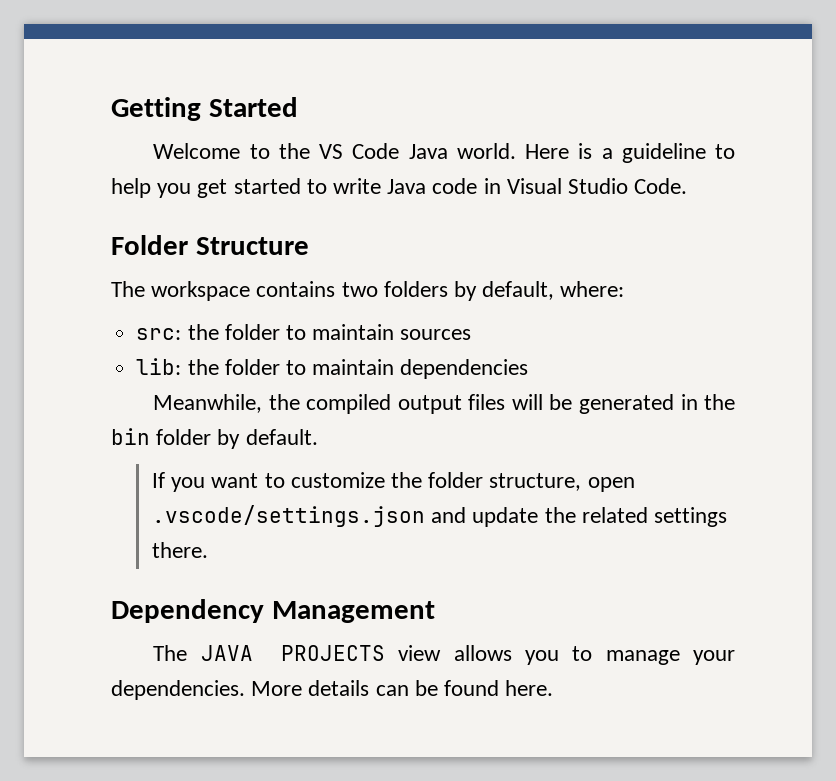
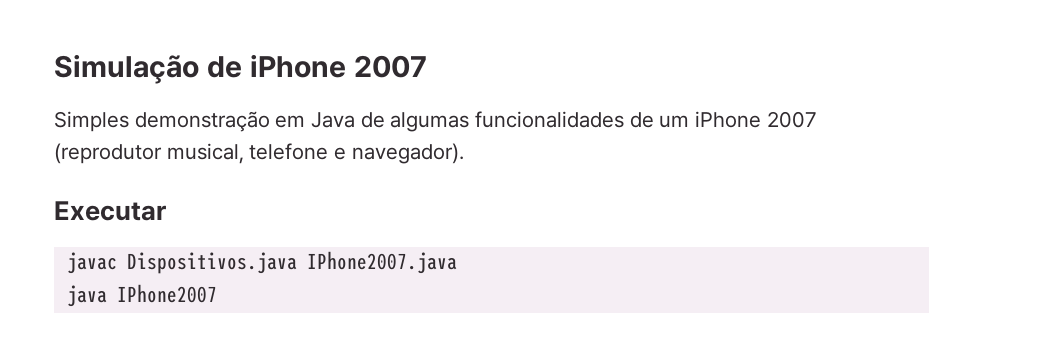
[111,97,298,121] [153,143,735,163] [111,178,688,198] [111,235,309,255] [111,281,625,301] [136,324,472,340] [136,358,529,379] [153,394,735,414] [111,428,318,449] [151,472,635,492] [151,505,727,527] [151,542,208,558] [111,599,435,623] [153,645,736,665] [111,680,554,700] Getting Started // Welcome to the VS Code Java world. Here is a guideline to help you get started to write Java code in Visual Studio Code. // Folder Structure // The workspace contains two folders by default, where: // src: the folder to maintain sources // lib: the folder to maintain dependencies // Meanwhile, the compiled output files will be generated in the bin folder by default. // If you want to customize the folder structure, open .vscode/settings.json and update the related settings there. // Dependency Management // The JAVA PROJECTS view allows you to manage your dependencies. More details can be found here. -> [54,54,427,84] [54,111,817,132] [54,143,464,164] [54,201,166,221] [66,251,457,274] [66,284,217,307] Simulação de iPhone 2007 // Simples demonstração em Java de algumas funcionalidades de um iPhone 2007 (reprodutor musical, telefone e navegador). // Executar // javac Dispositivos.java IPhone2007.java // java IPhone2007

